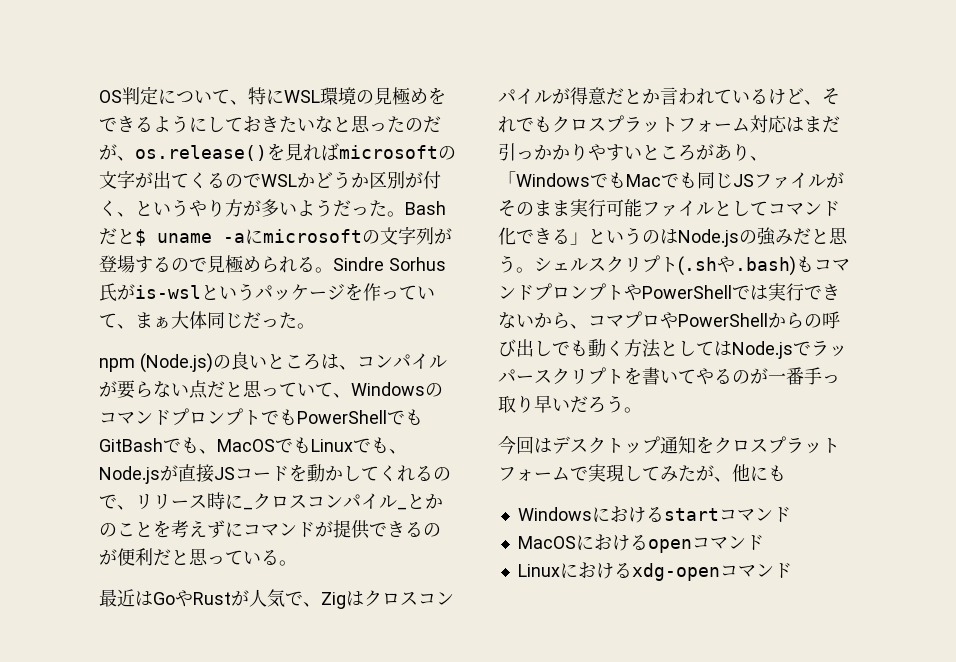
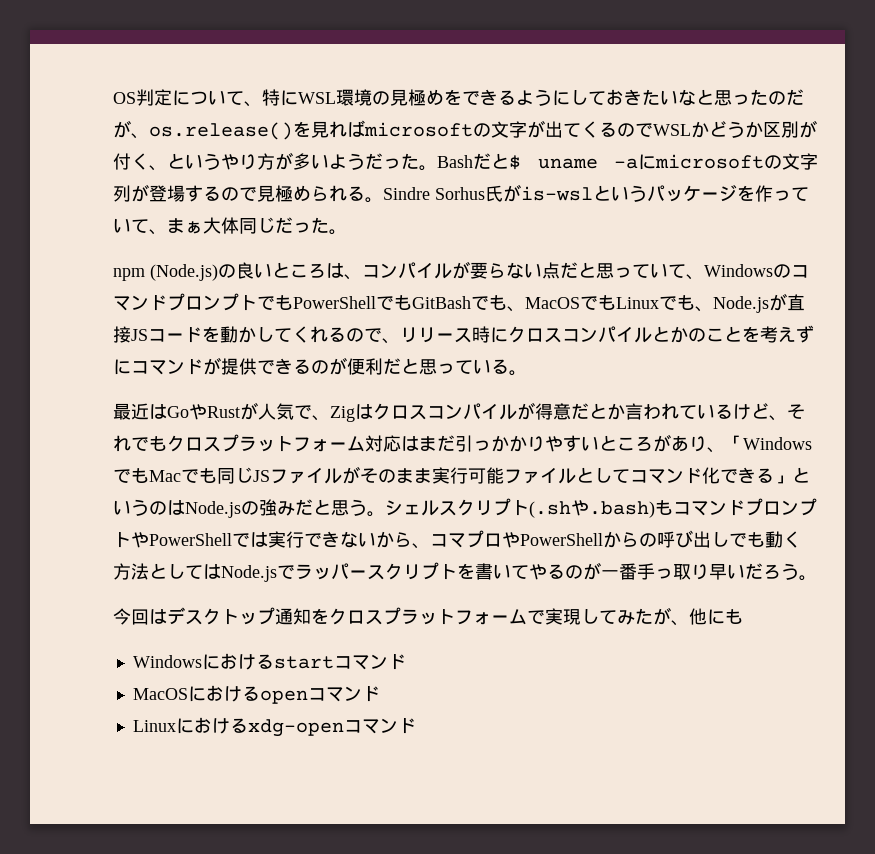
[243,493,407,510] _クロスコンパイル_ -> [508,326,652,343] クロスコンパイル

